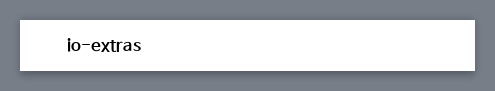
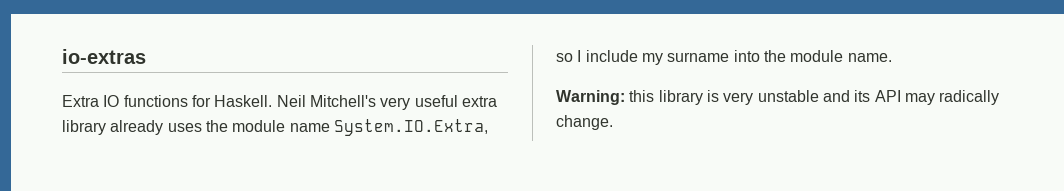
(141, 45) none -> [62,95,497,110] [62,119,488,136] [556,50,892,65] [556,90,1000,105] [556,115,613,130] // Extra IO functions for Haskell. Neil Mitchell's very useful extra library already uses the module name System.IO.Extra, so I include my surname into the module name. // Warning: this library is very unstable and its API may radically change.

